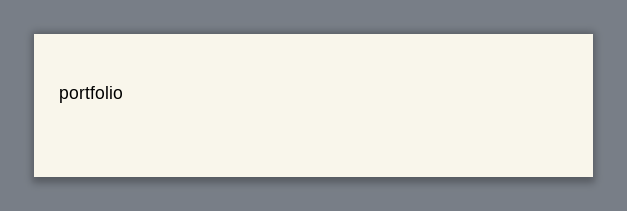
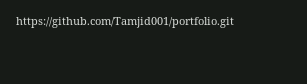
[59,86,123,103] portfolio -> [16,17,234,28] https://github.com/Tamjid001/portfolio.git

